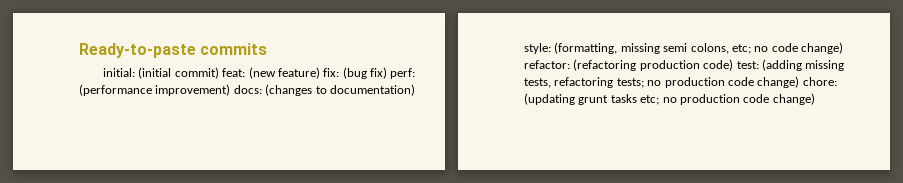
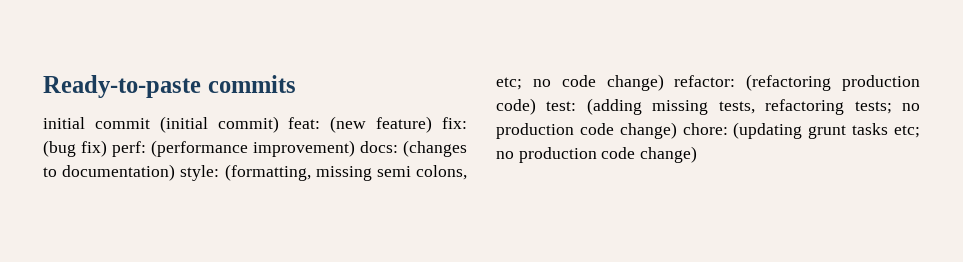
[102,68,135,77] initial: -> [43,117,150,129] initial commit

